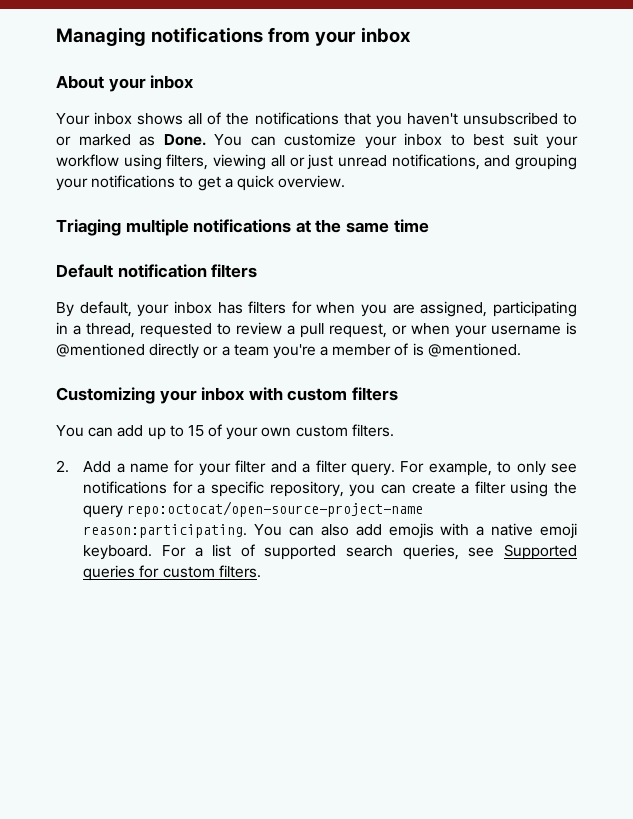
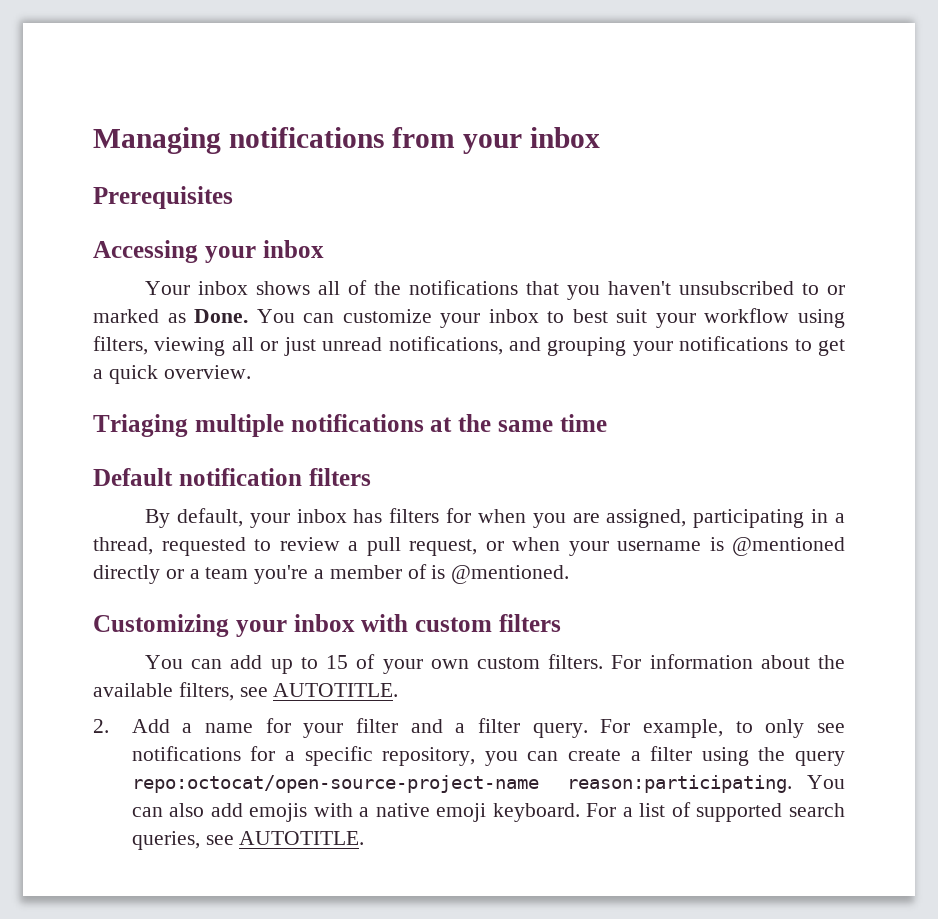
[56,75,104,89] About -> [93,186,233,209] [93,240,198,263] Prerequisites // Accessing
(394, 430) none -> [611,654,845,669] [93,682,399,701] For information about the available filters, see AUTOTITLE.
[504,544,577,560] [83,565,261,581] Supported queries for custom filters. -> [239,831,365,845] AUTOTITLE.

